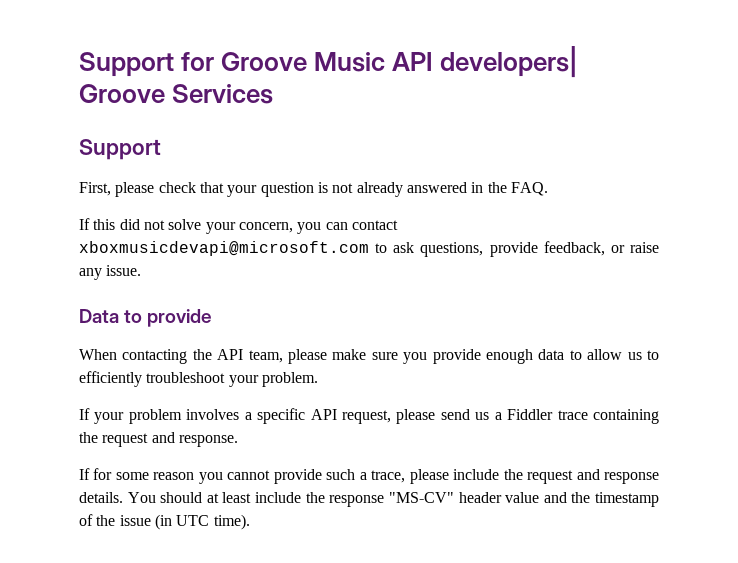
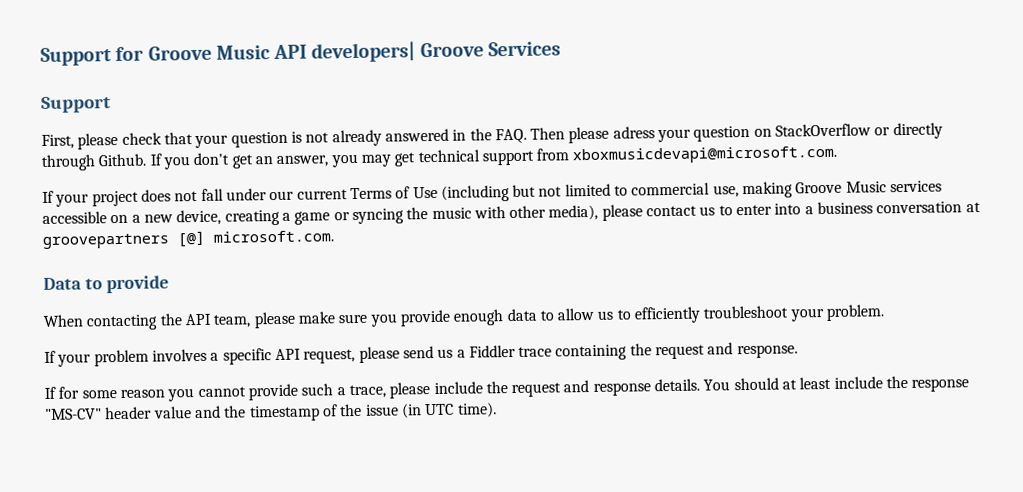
[79,218,398,234] [79,241,659,257] [79,265,142,280] // If this did not solve your concern, you can contact xboxmusicdevapi@microsoft.com to ask questions, provide feedback, or raise any issue. -> [530,122,943,144] [41,145,838,171] [42,180,943,207] [42,201,981,226] [42,230,334,249] Then please adress your question on StackOverflow or directly through Github. If you don't get an answer, you may get technical support from xboxmusicdevapi@microsoft.com. // If your project does not fall under our current Terms of Use (including but not limited to commercial use, making Groove Music services accessible on a new device, creating a game or syncing the music with other media), please contact us to enter into a business conversation at groovepartners [@] microsoft.com.

